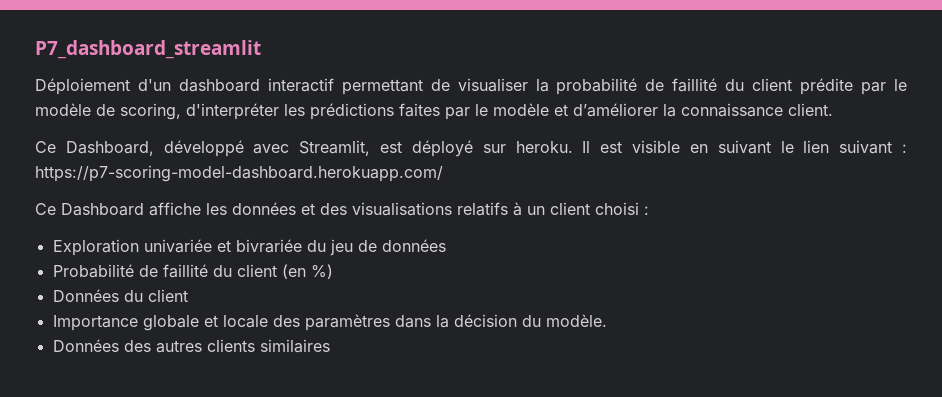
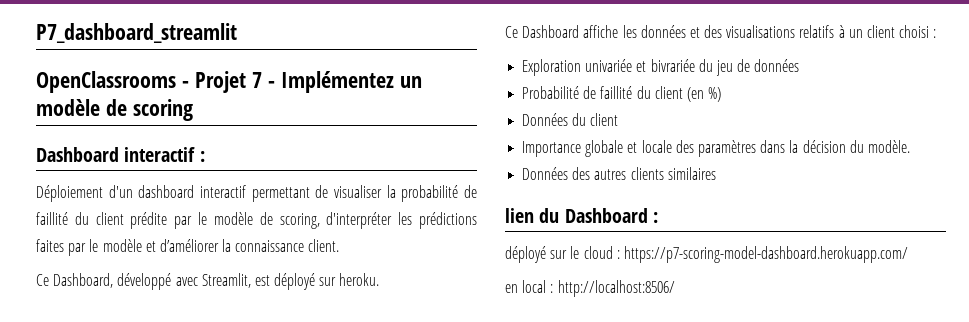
(261, 49) none -> [36,71,422,93] [36,99,193,121] [36,147,205,162] // OpenClassrooms - Projet 7 - Implémentez un modèle de scoring // Dashboard interactif :
[582,140,908,154] [35,165,443,182] Il est visible en suivant le lien suivant : https://p7-scoring-model-dashboard.herokuapp.com/ -> (380, 279) none
(330, 346) none -> [505,208,658,223] [505,246,908,263] [505,280,675,297] // lien du Dashboard : // déployé sur le cloud : https://p7-scoring-model-dashboard.herokuapp.com/ // en local : http://localhost:8506/

